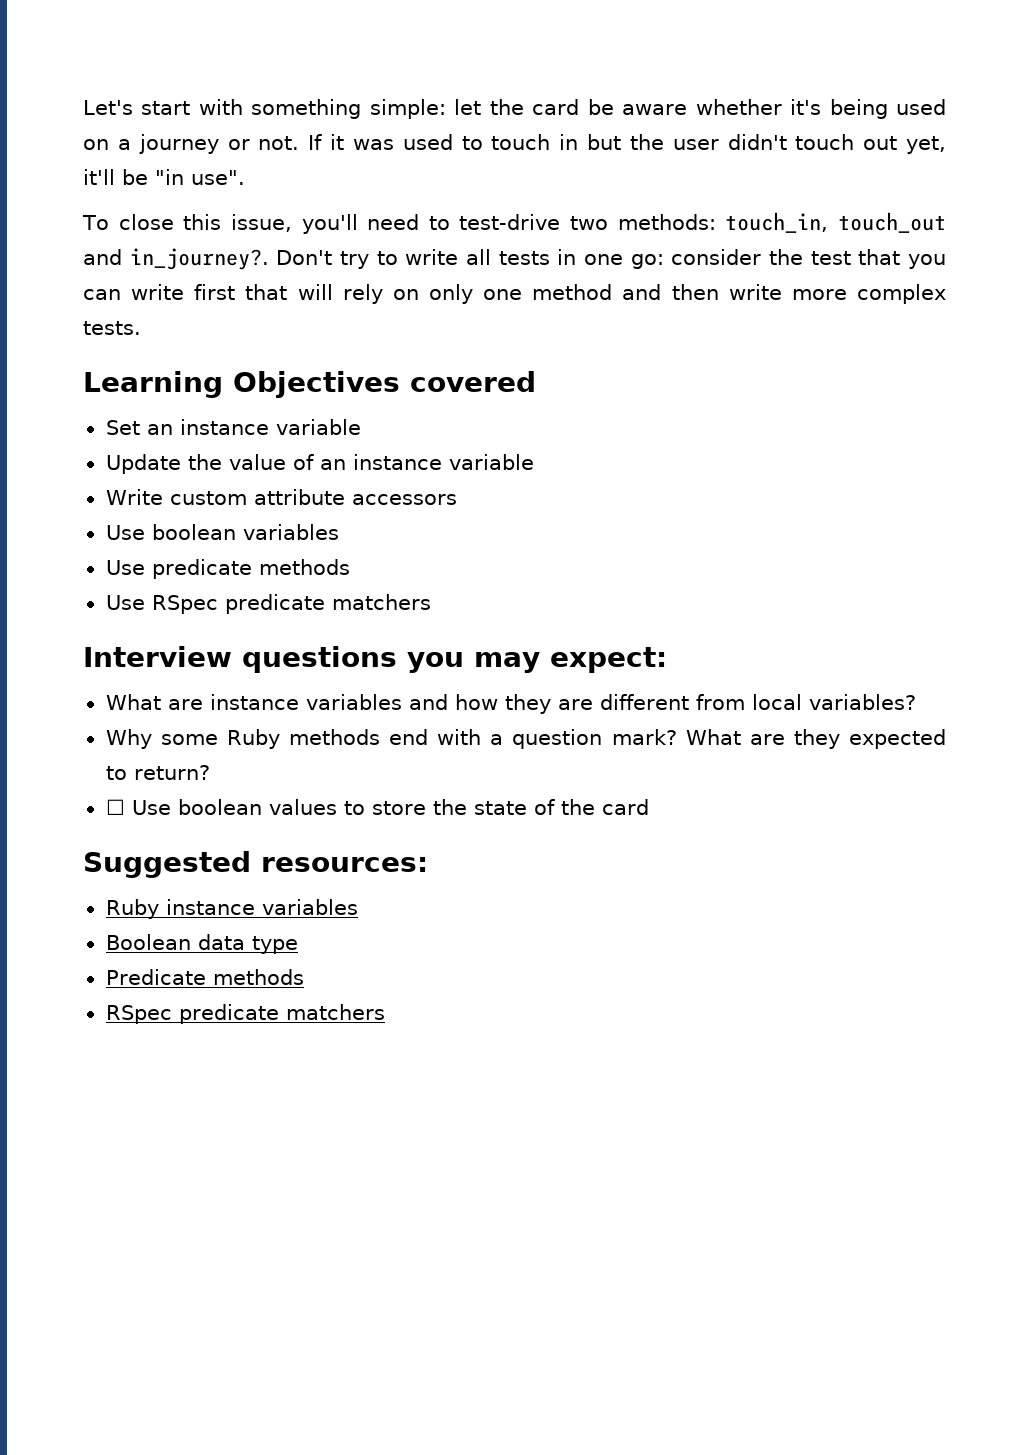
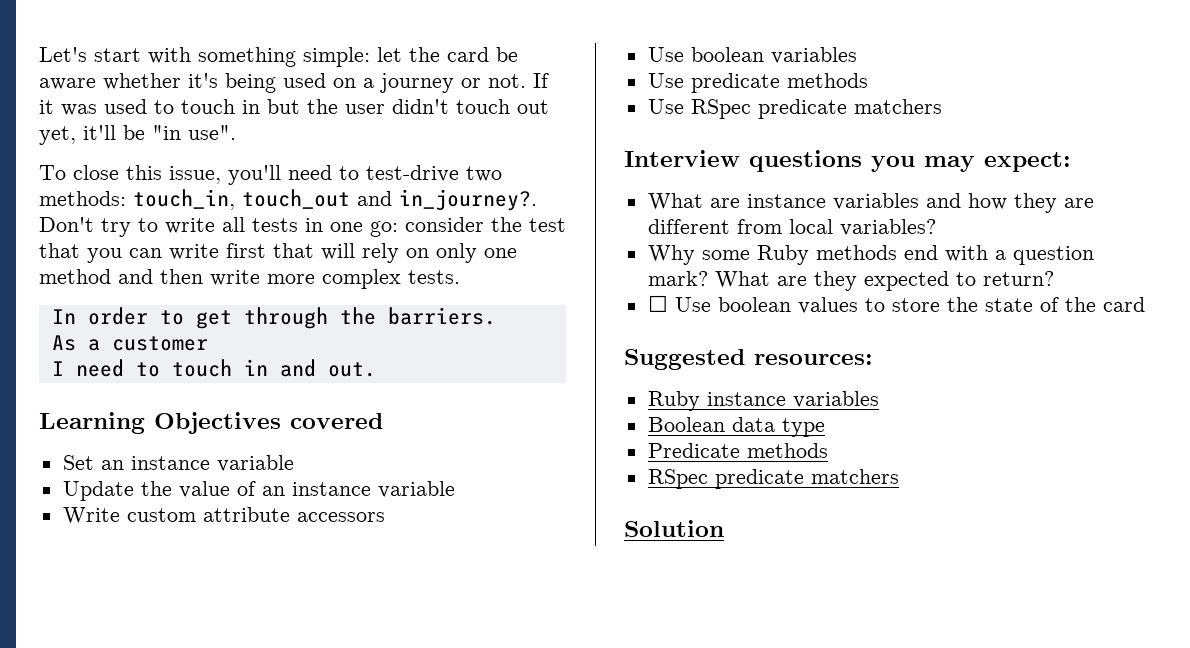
(141, 328) none -> [51,307,496,329] [51,335,208,351] [51,359,376,377] // In order to get through the barriers. // As a customer // I need to touch in and out.
(385, 1012) none -> [624,520,724,537] // Solution

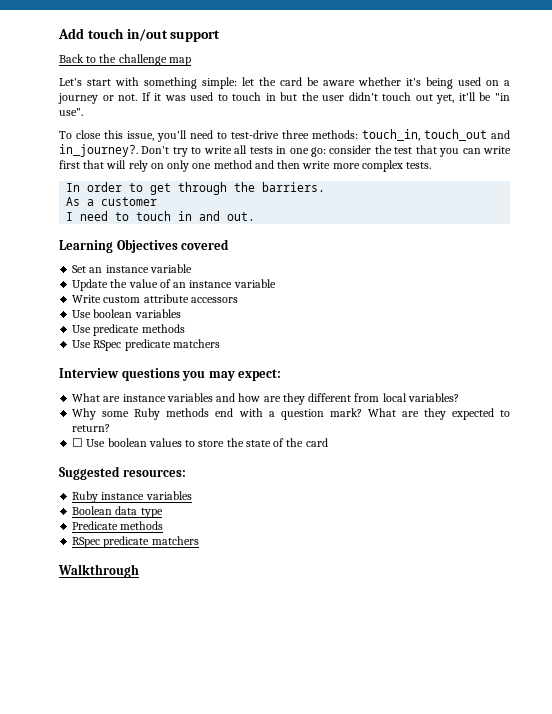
(39, 54) none -> [58,28,221,42] [59,54,191,66] Add touch in/out support // Back to the challenge map //
[466,166,502,182] two -> [282,130,309,139] three
[1013,193,1094,213] they are -> [263,393,305,405] are they
[624,520,724,537] Solution -> [58,564,139,578] Walkthrough

